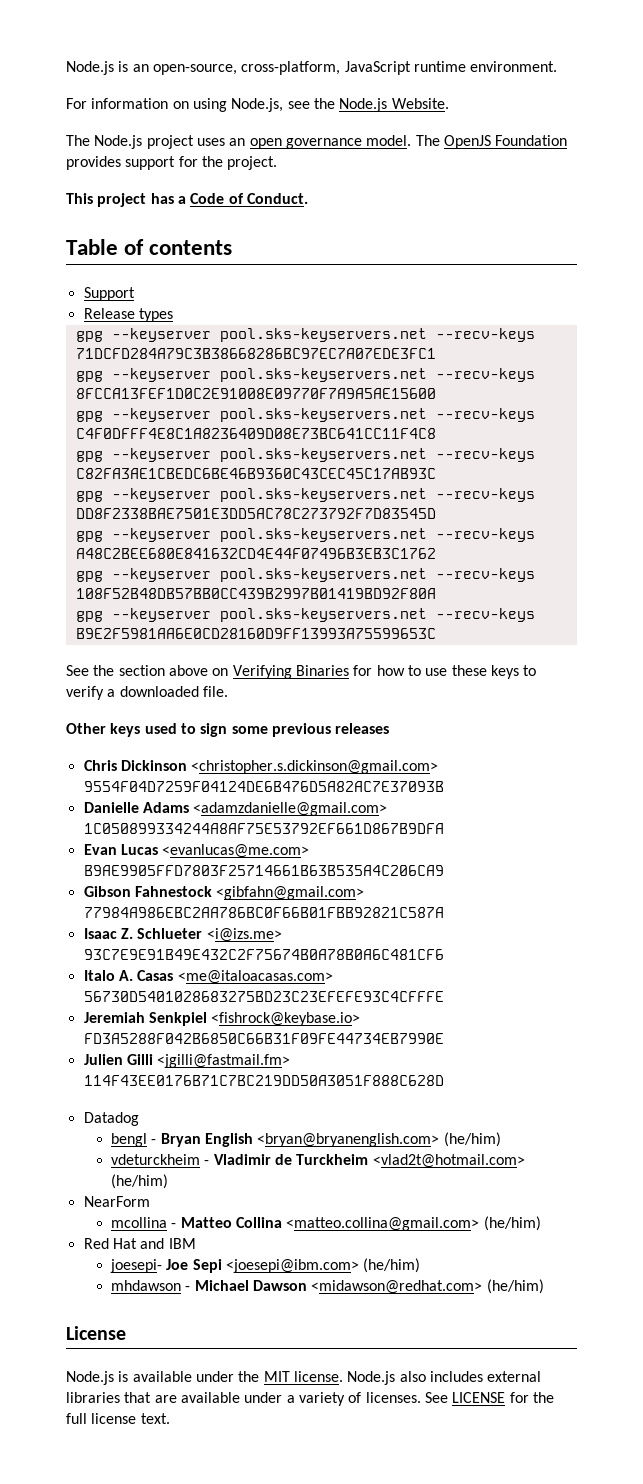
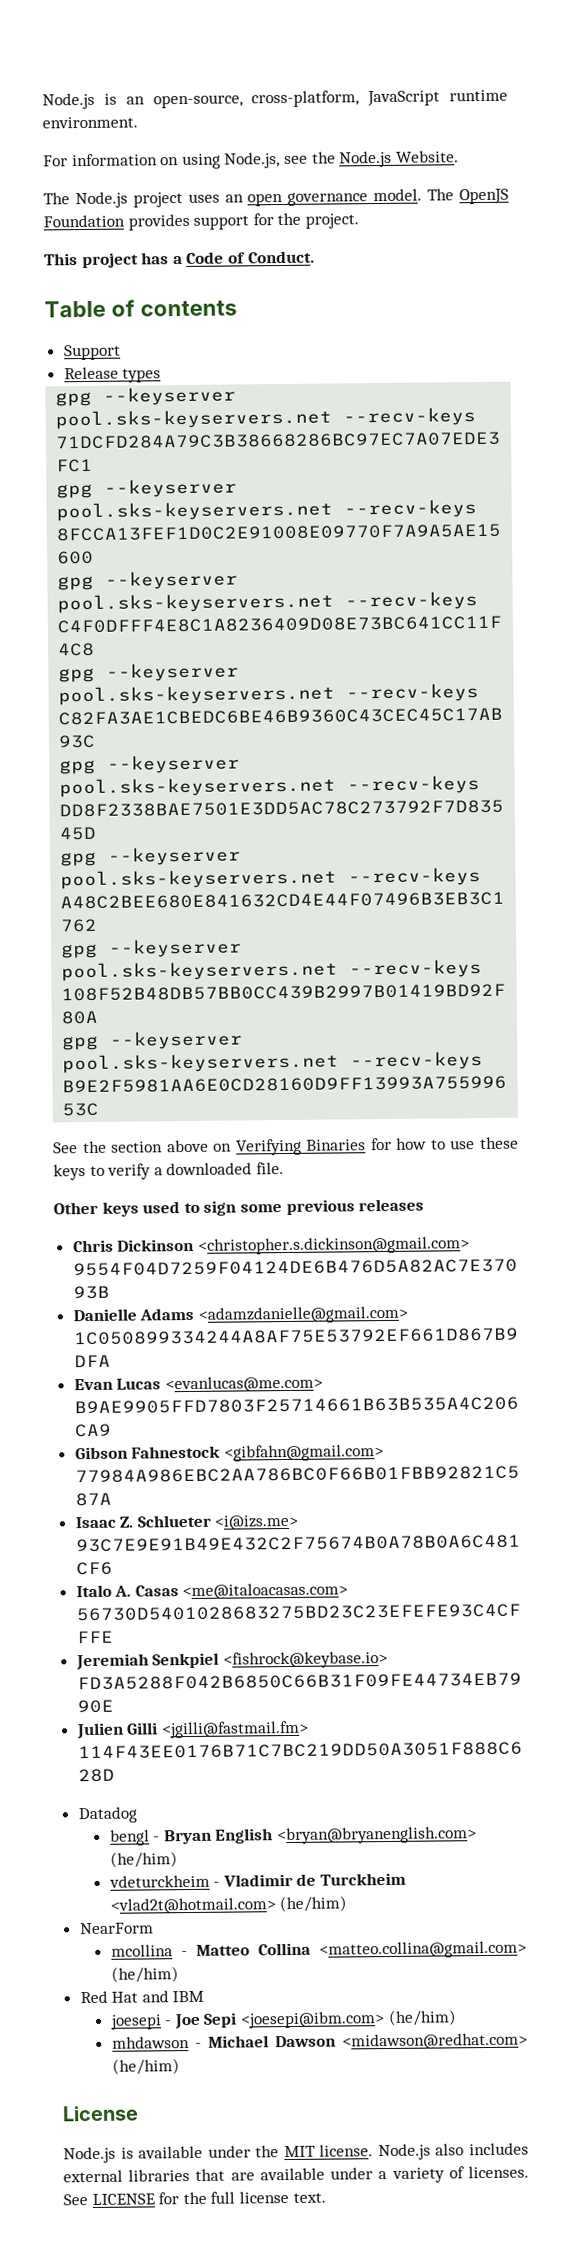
[110,1259,163,1273] joesepi- -> [109,2014,173,2030] joesepi -

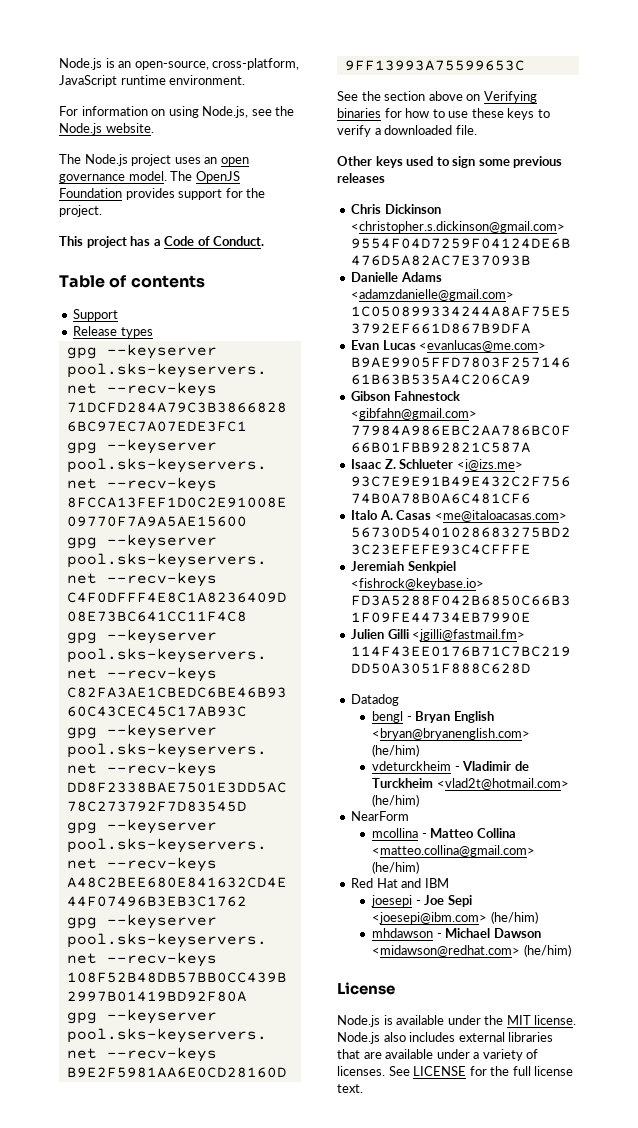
[395,150,459,163] Website. -> [105,123,154,133] website.
[306,1139,367,1151] Binaries -> [337,108,381,118] binaries

